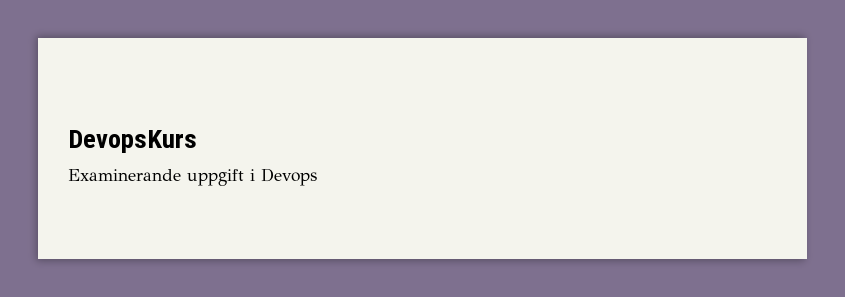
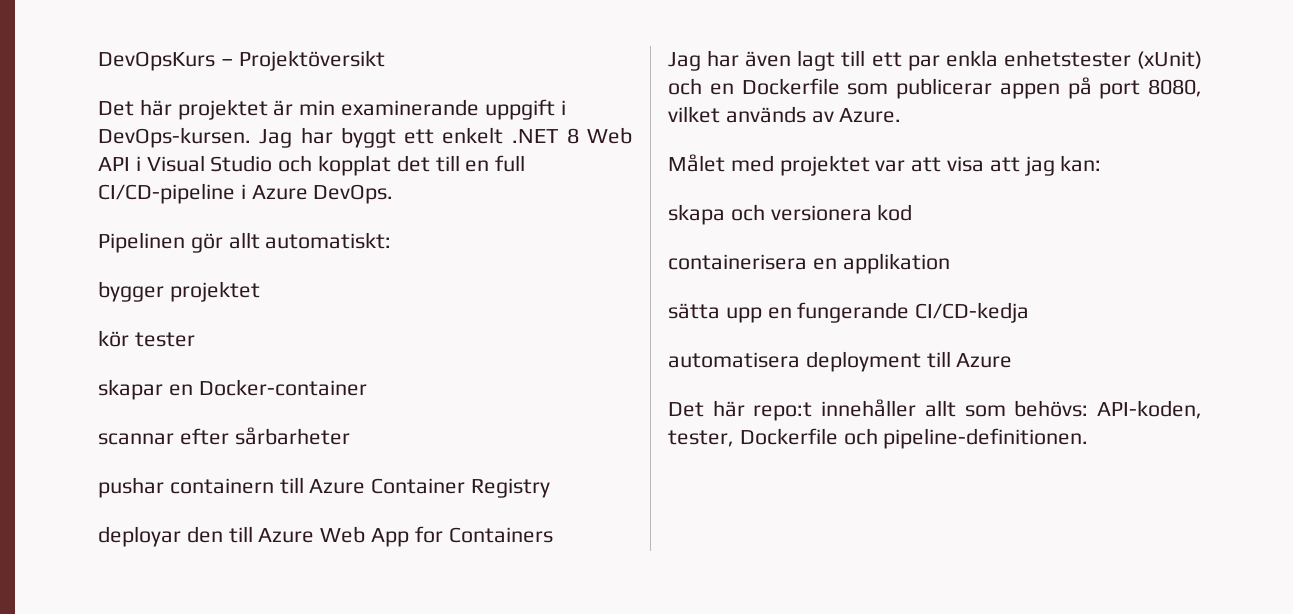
[68,130,197,153] [68,168,317,186] DevopsKurs // Examinerande uppgift i Devops -> [98,50,385,71] [98,99,566,120] [98,127,632,148] [98,155,526,176] [98,183,394,204] [98,232,392,253] [98,281,260,302] [98,330,195,347] [98,379,367,400] [98,427,350,445] [98,477,551,498] [98,526,553,547] [668,50,1202,71] [668,77,1202,99] [668,106,902,123] [668,154,1102,176] [668,204,913,225] [668,253,950,274] [668,302,1030,323] [668,351,1013,372] [668,399,1202,421] [668,428,1089,449] DevOpsKurs – Projektöversikt // Det här projektet är min examinerande uppgift i DevOps-kursen. Jag har byggt ett enkelt .NET 8 Web API i Visual Studio och kopplat det till en full CI/CD-pipeline i Azure DevOps. // Pipelinen gör allt automatiskt: // bygger projektet // kör tester // skapar en Docker-container // scannar efter sårbarheter // pushar containern till Azure Container Registry // deployar den till Azure Web App for Containers // Jag har även lagt till ett par enkla enhetstester (xUnit) och en Dockerfile som publicerar appen på port 8080, vilket används av Azure. // Målet med projektet var att visa att jag kan: // skapa och versionera kod // containerisera en applikation // sätta upp en fungerande CI/CD-kedja // automatisera deployment till Azure // Det här repo:t innehåller allt som behövs: API-koden, tester, Dockerfile och pipeline-definitionen.

